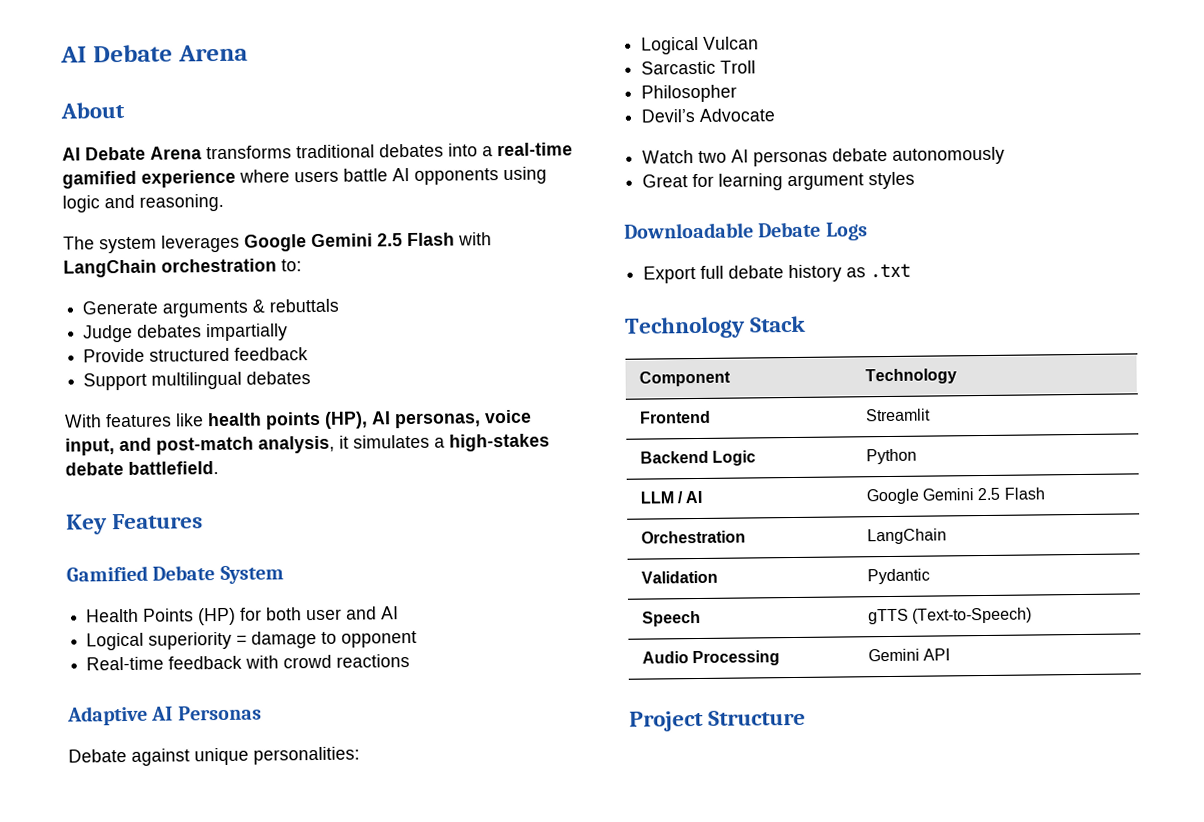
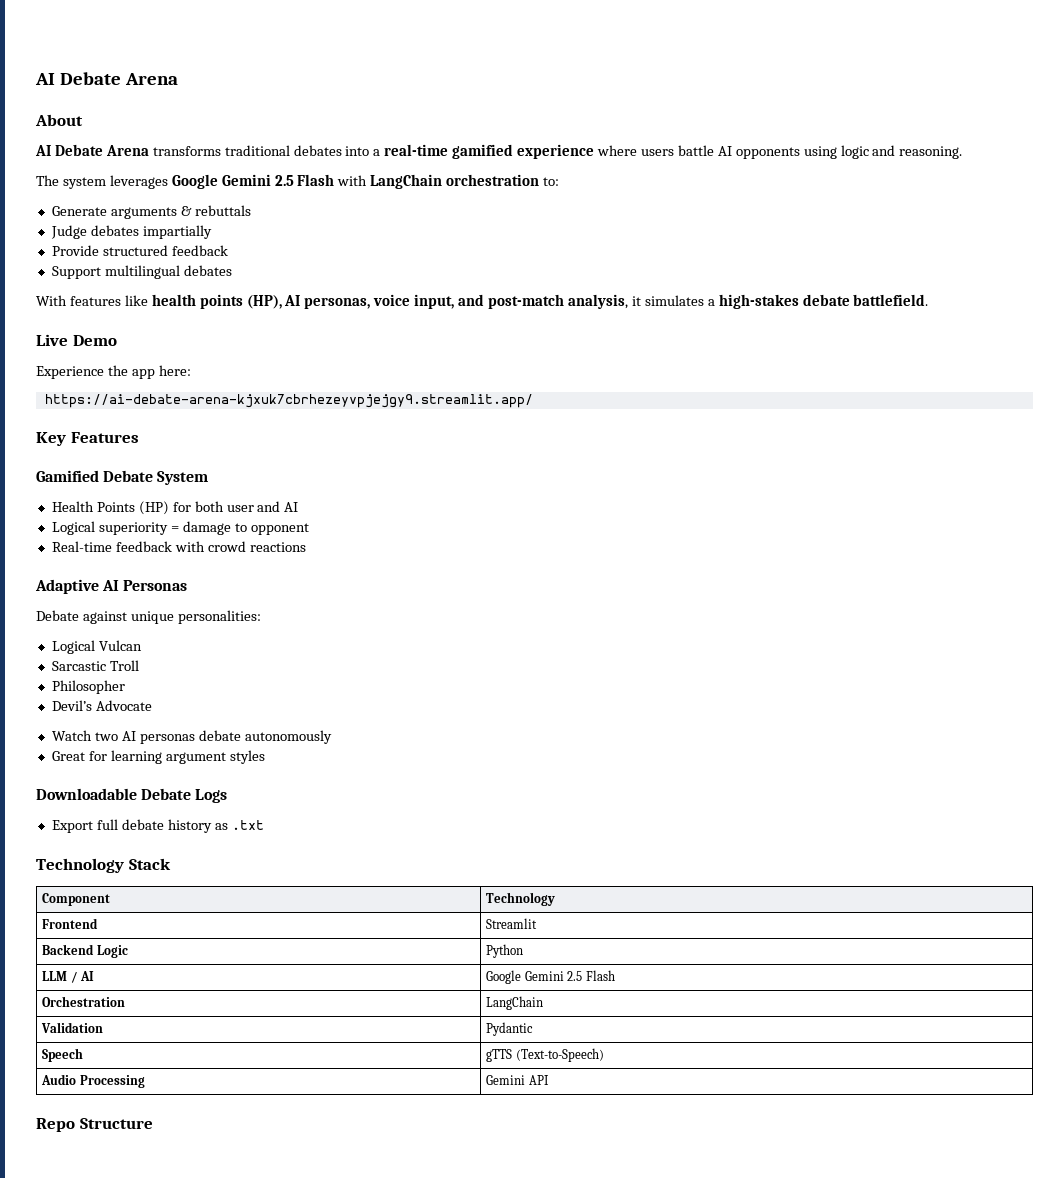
(219, 468) none -> [36,334,117,346] [36,365,191,379] [44,394,533,408] // Live Demo // Experience the app here: // https://ai-debate-arena-kjxuk7cbrhezeyvpjejgy9.streamlit.app/
[629,710,704,732] Project -> [36,1118,75,1132] Repo

